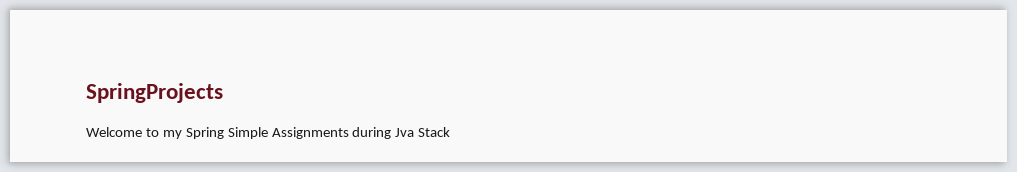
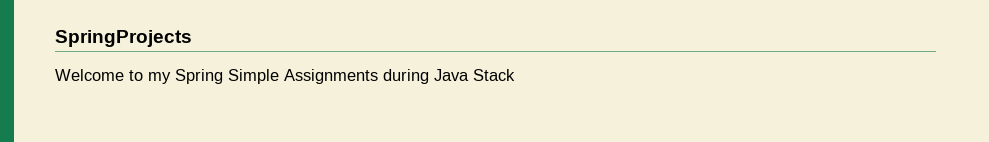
[395,128,415,137] Jva -> [434,69,469,81] Java

